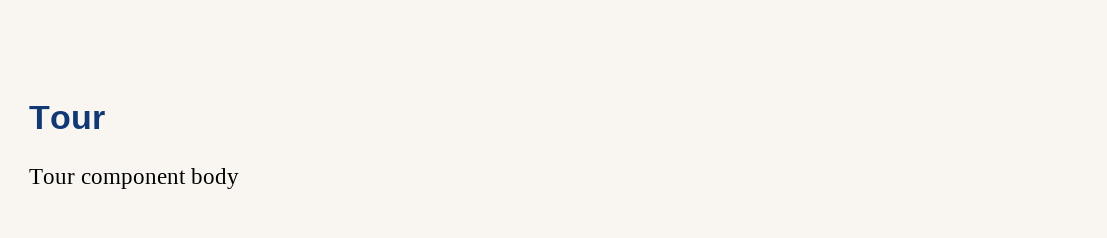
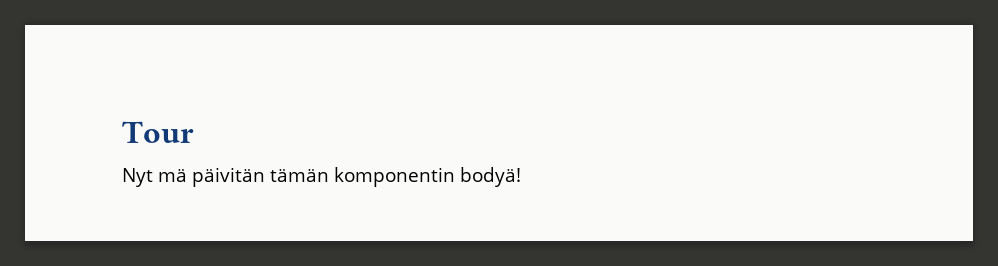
[29,168,240,189] Tour component body -> [122,167,521,187] Nyt mä päivitän tämän komponentin bodyä!

